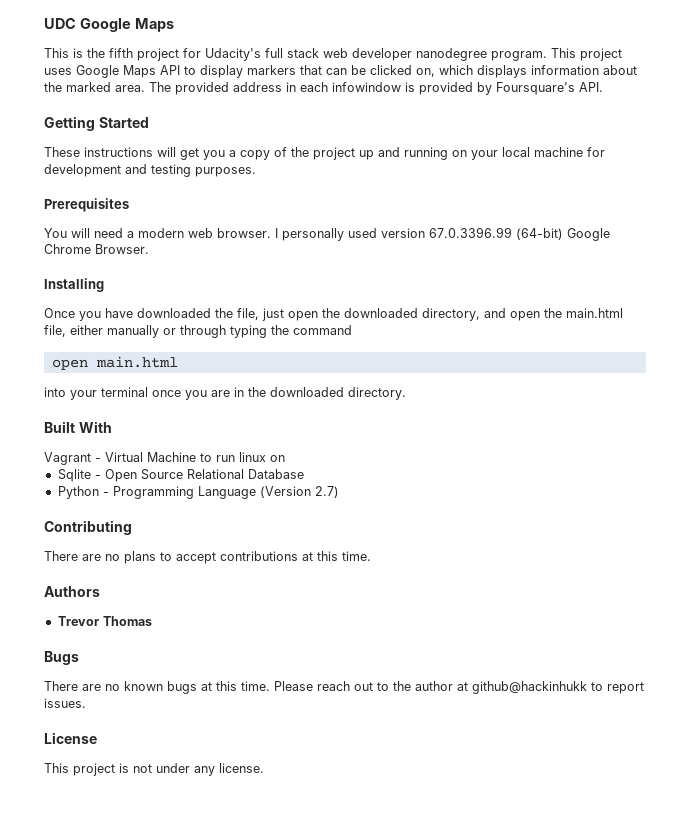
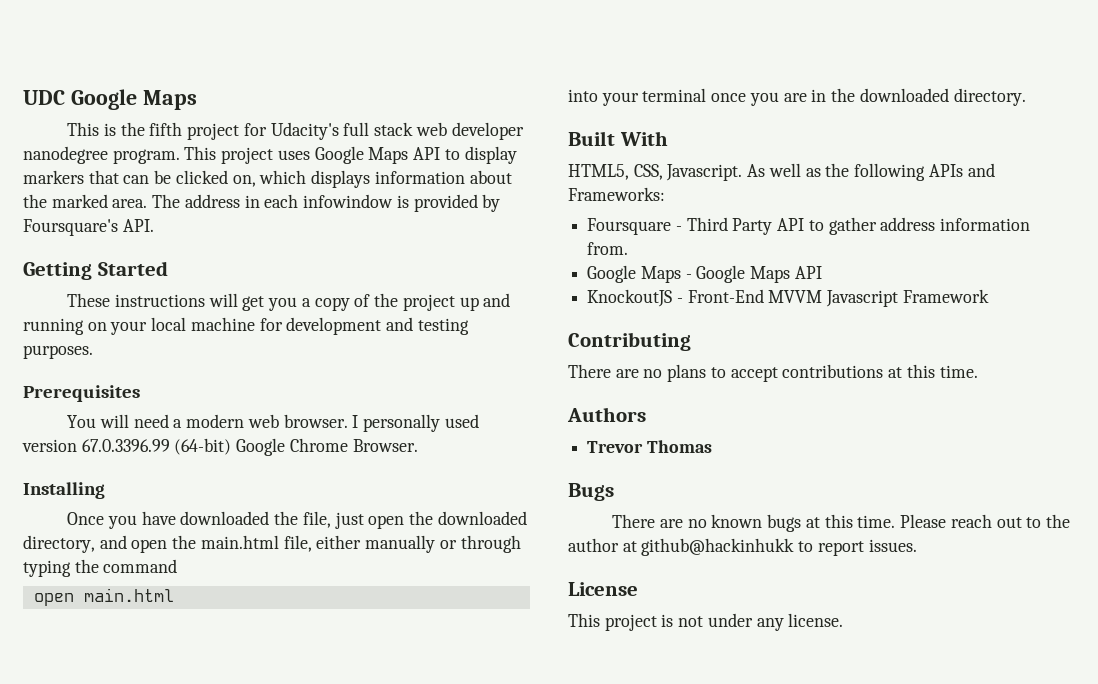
[175,82,229,95] provided -> (181, 201) none
[44,452,285,465] [57,469,304,482] [57,486,339,499] Vagrant - Virtual Machine to run linux on // Sqlite - Open Source Relational Database // Python - Programming Language (Version 2.7) -> [568,163,995,181] [568,187,665,201] [587,217,1031,235] [587,242,629,255] [587,265,822,283] [587,289,989,307] HTML5, CSS, Javascript. As well as the following APIs and Frameworks: // Foursquare - Third Party API to gather address information from. // Google Maps - Google Maps API // KnockoutJS - Front-End MVVM Javascript Framework

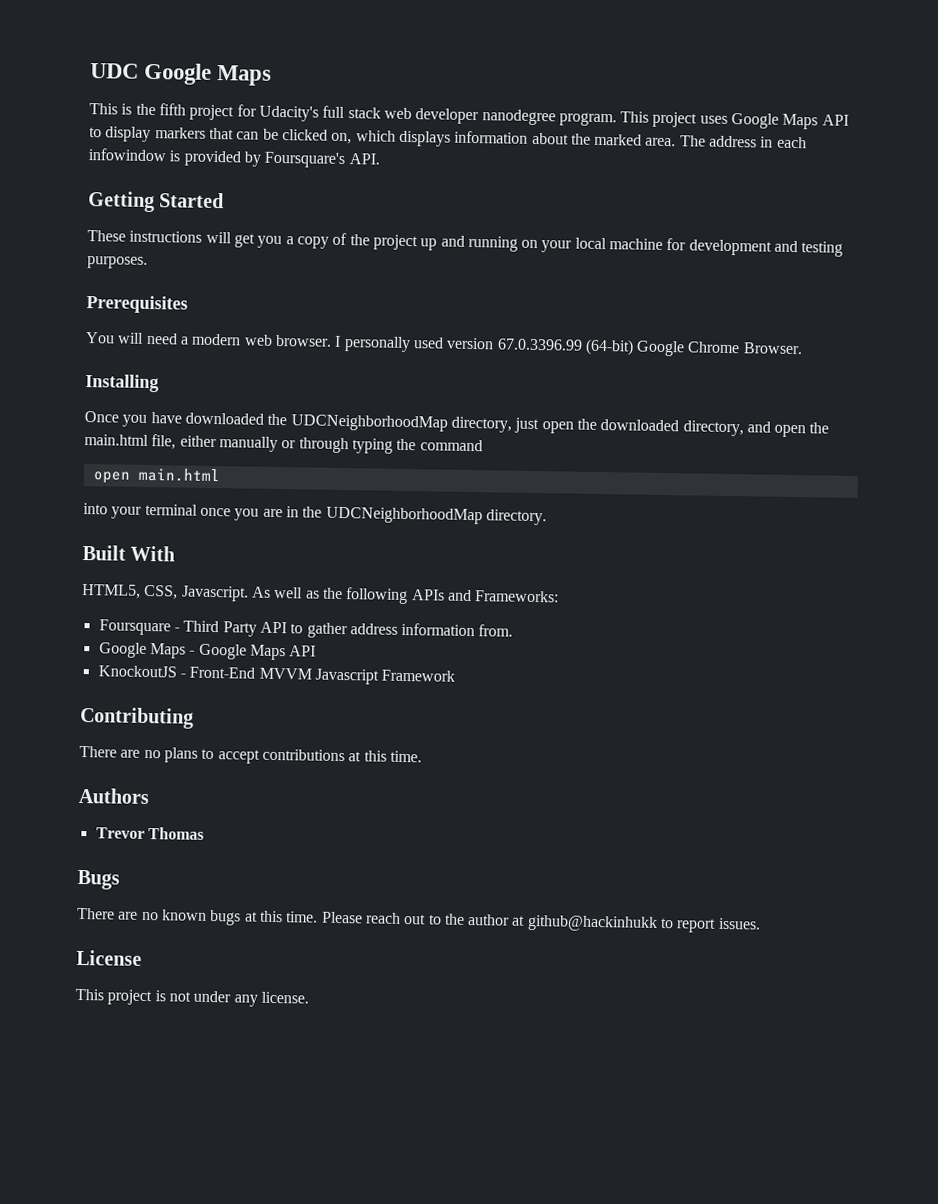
[302,511,331,528] file, -> [290,414,512,433] UDCNeighborhoodMap directory,
[859,88,949,102] downloaded -> [325,506,483,525] UDCNeighborhoodMap

